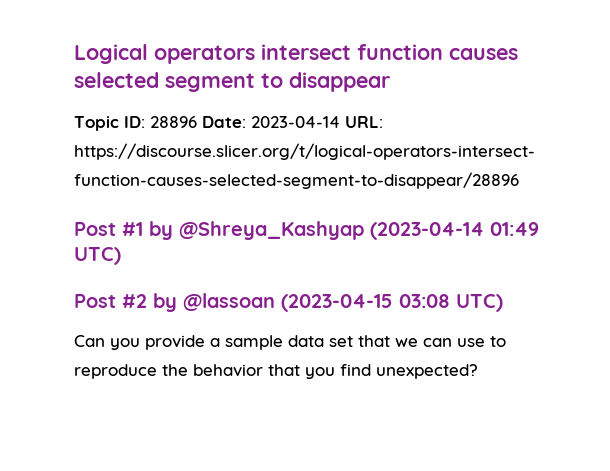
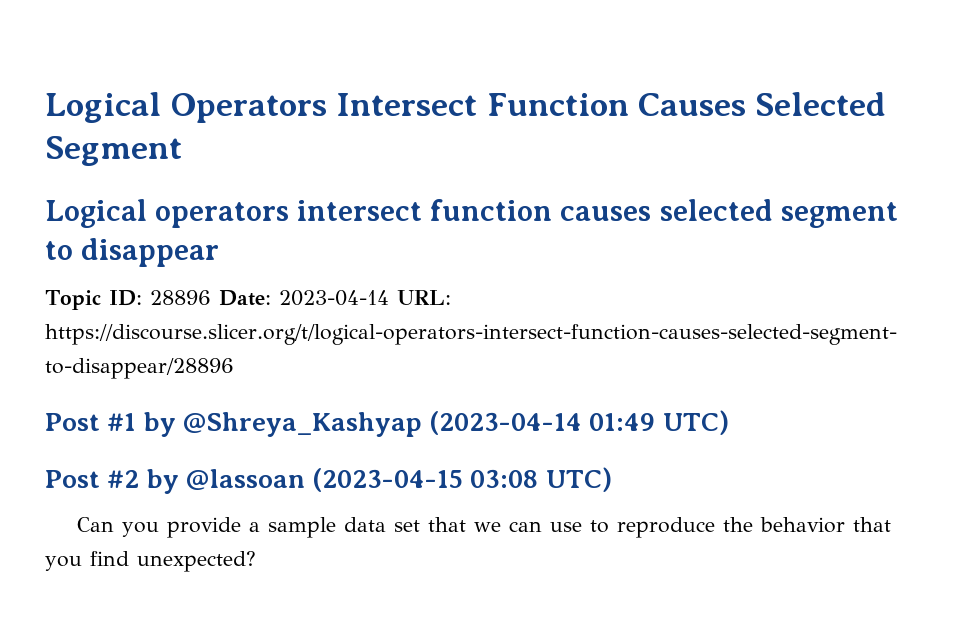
[74,44,148,64] Logical -> [45,92,886,123] [45,136,182,166] [45,199,147,228] Logical Operators Intersect Function Causes Selected Segment // Logical

